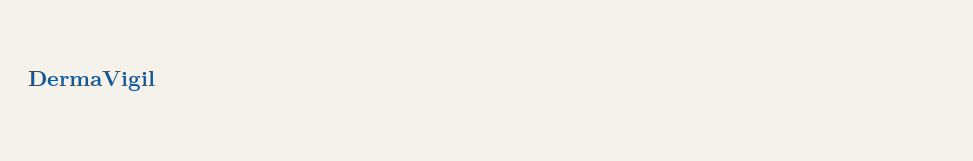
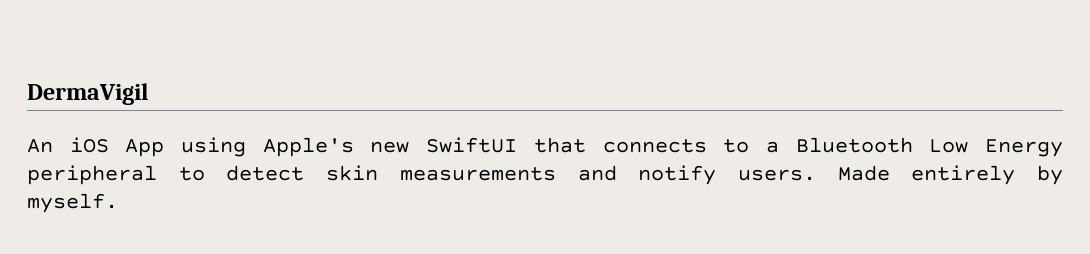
(155, 81) none -> [27,137,1064,157] [27,165,1064,185] [27,193,118,213] // An iOS App using Apple's new SwiftUI that connects to a Bluetooth Low Energy peripheral to detect skin measurements and notify users. Made entirely by myself.

